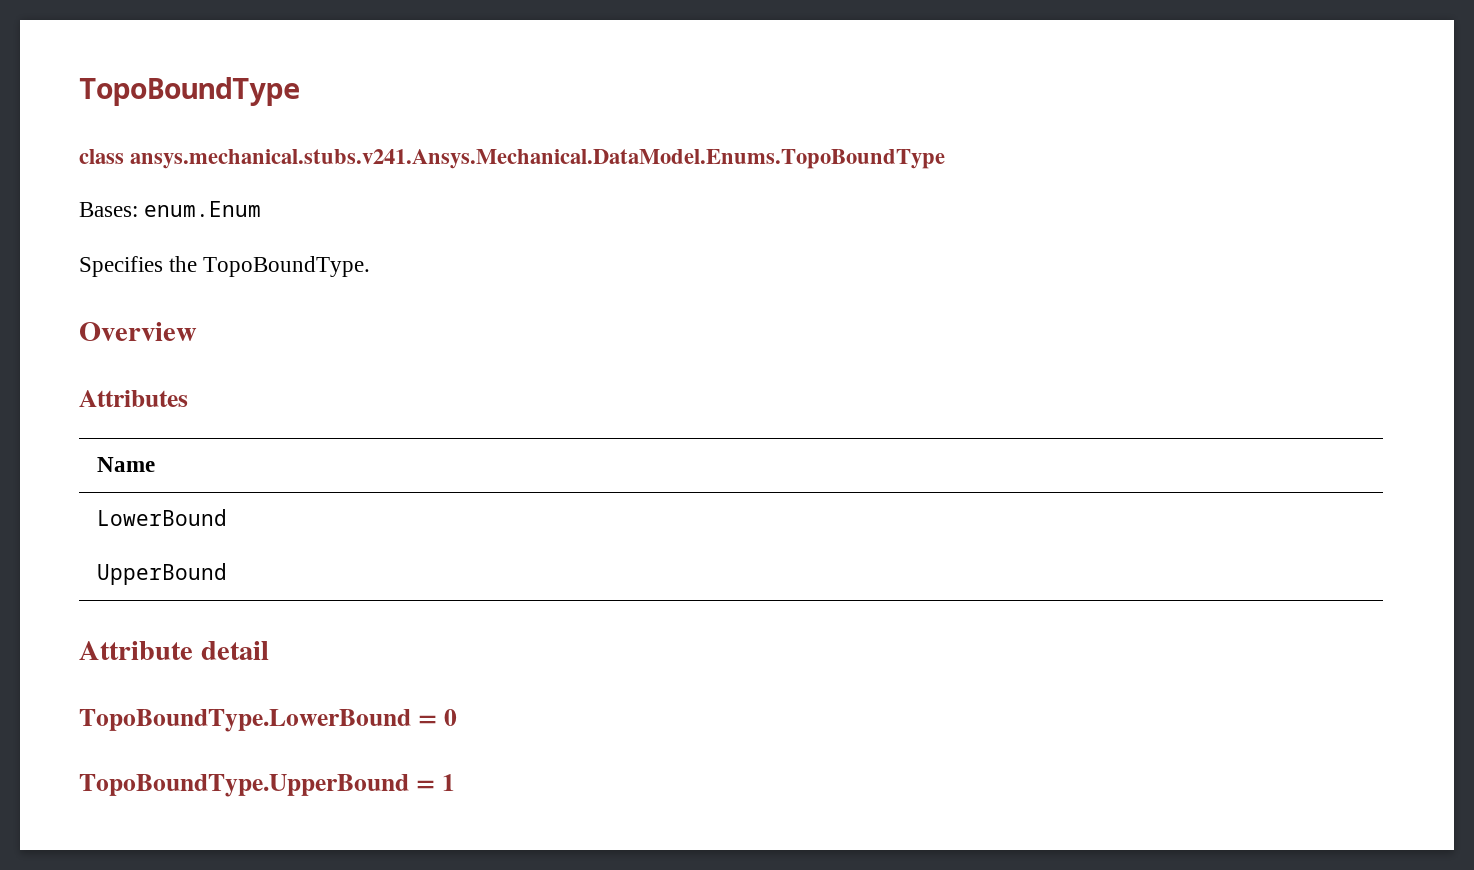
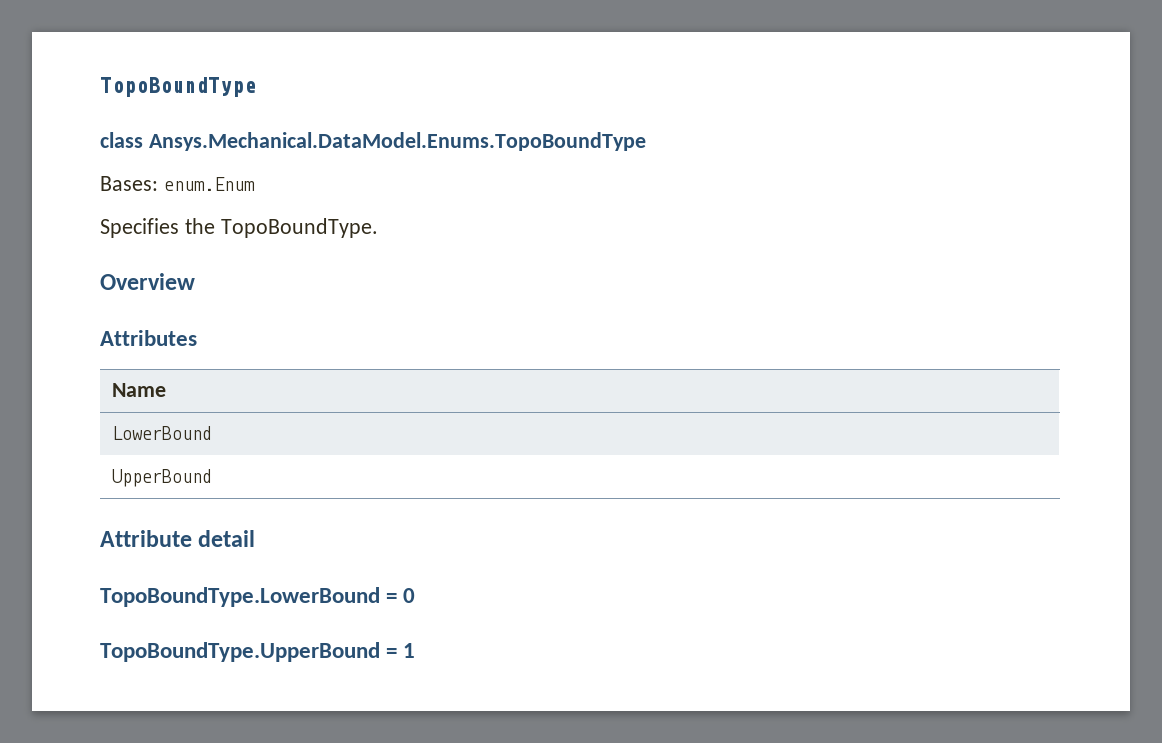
[130,149,946,169] ansys.mechanical.stubs.v241.Ansys.Mechanical.DataModel.Enums.TopoBoundType -> [148,132,646,151] Ansys.Mechanical.DataModel.Enums.TopoBoundType

